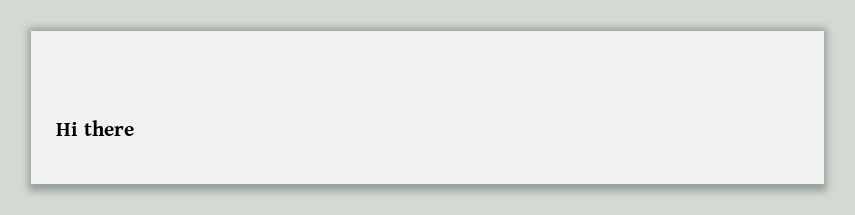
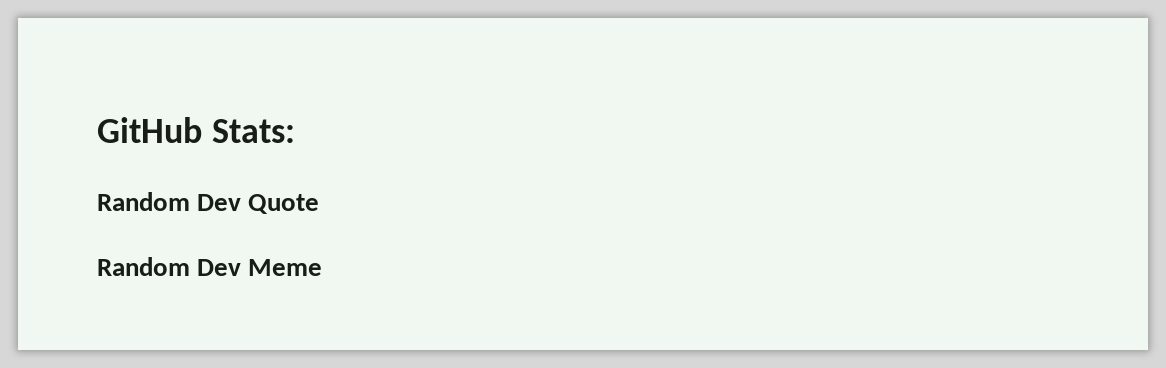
[56,120,134,136] Hi there -> [97,117,295,143] [97,192,320,214] [97,257,323,276] GitHub Stats: // Random Dev Quote // Random Dev Meme

